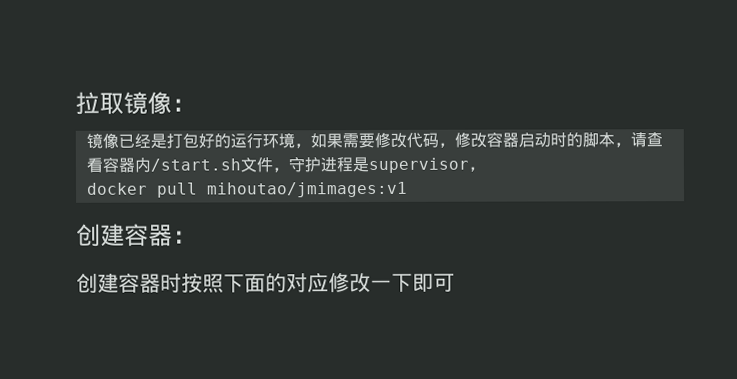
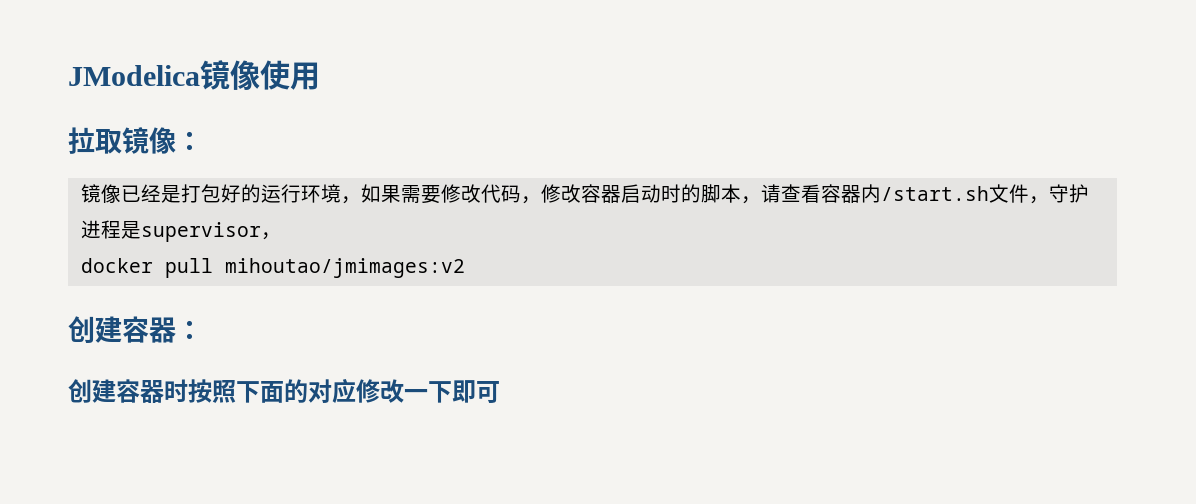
(75, 103) none -> [68,60,320,90] JModelica镜像使用 //
[205,181,408,198] mihoutao/jmimages:v1 -> [224,258,465,278] mihoutao/jmimages:v2

